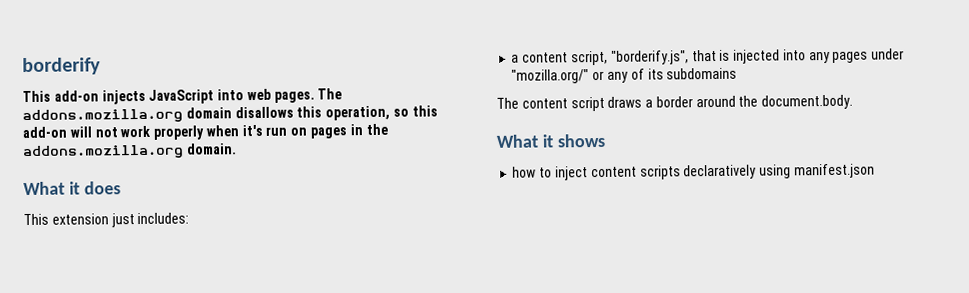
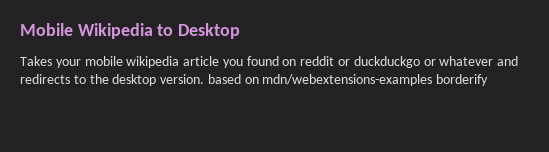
[22,57,101,76] [22,88,343,105] [22,105,438,124] [22,123,388,140] [22,143,237,160] [23,181,121,196] [23,212,190,228] [511,48,905,66] [511,67,738,84] [496,94,854,112] [496,133,606,148] [512,163,875,181] borderify // This add-on injects JavaScript into web pages. The addons.mozilla.org domain disallows this operation, so this add-on will not work properly when it's run on pages in the addons.mozilla.org domain. // What it does // This extension just includes: // a content script, "borderify.js", that is injected into any pages under "mozilla.org/" or any of its subdomains // The content script draws a border around the document.body. // What it shows // how to inject content scripts declaratively using manifest.json -> [20,23,241,39] [20,56,519,68] [20,74,489,86] Mobile Wikipedia to Desktop // Takes your mobile wikipedia article you found on reddit or duckduckgo or whatever and redirects to the desktop version. based on mdn/webextensions-examples borderify

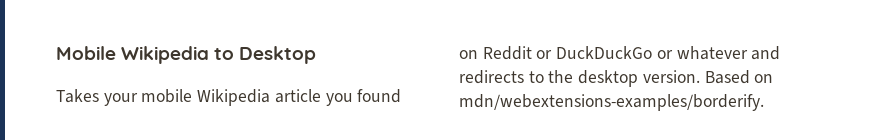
[126,56,180,68] wikipedia -> [197,89,271,106] Wikipedia
[300,56,420,68] reddit or duckduckgo -> [482,46,653,60] Reddit or DuckDuckGo
[207,74,489,86] based on mdn/webextensions-examples borderify -> [704,70,774,84] [459,94,764,111] Based on mdn/webextensions-examples/borderify.

